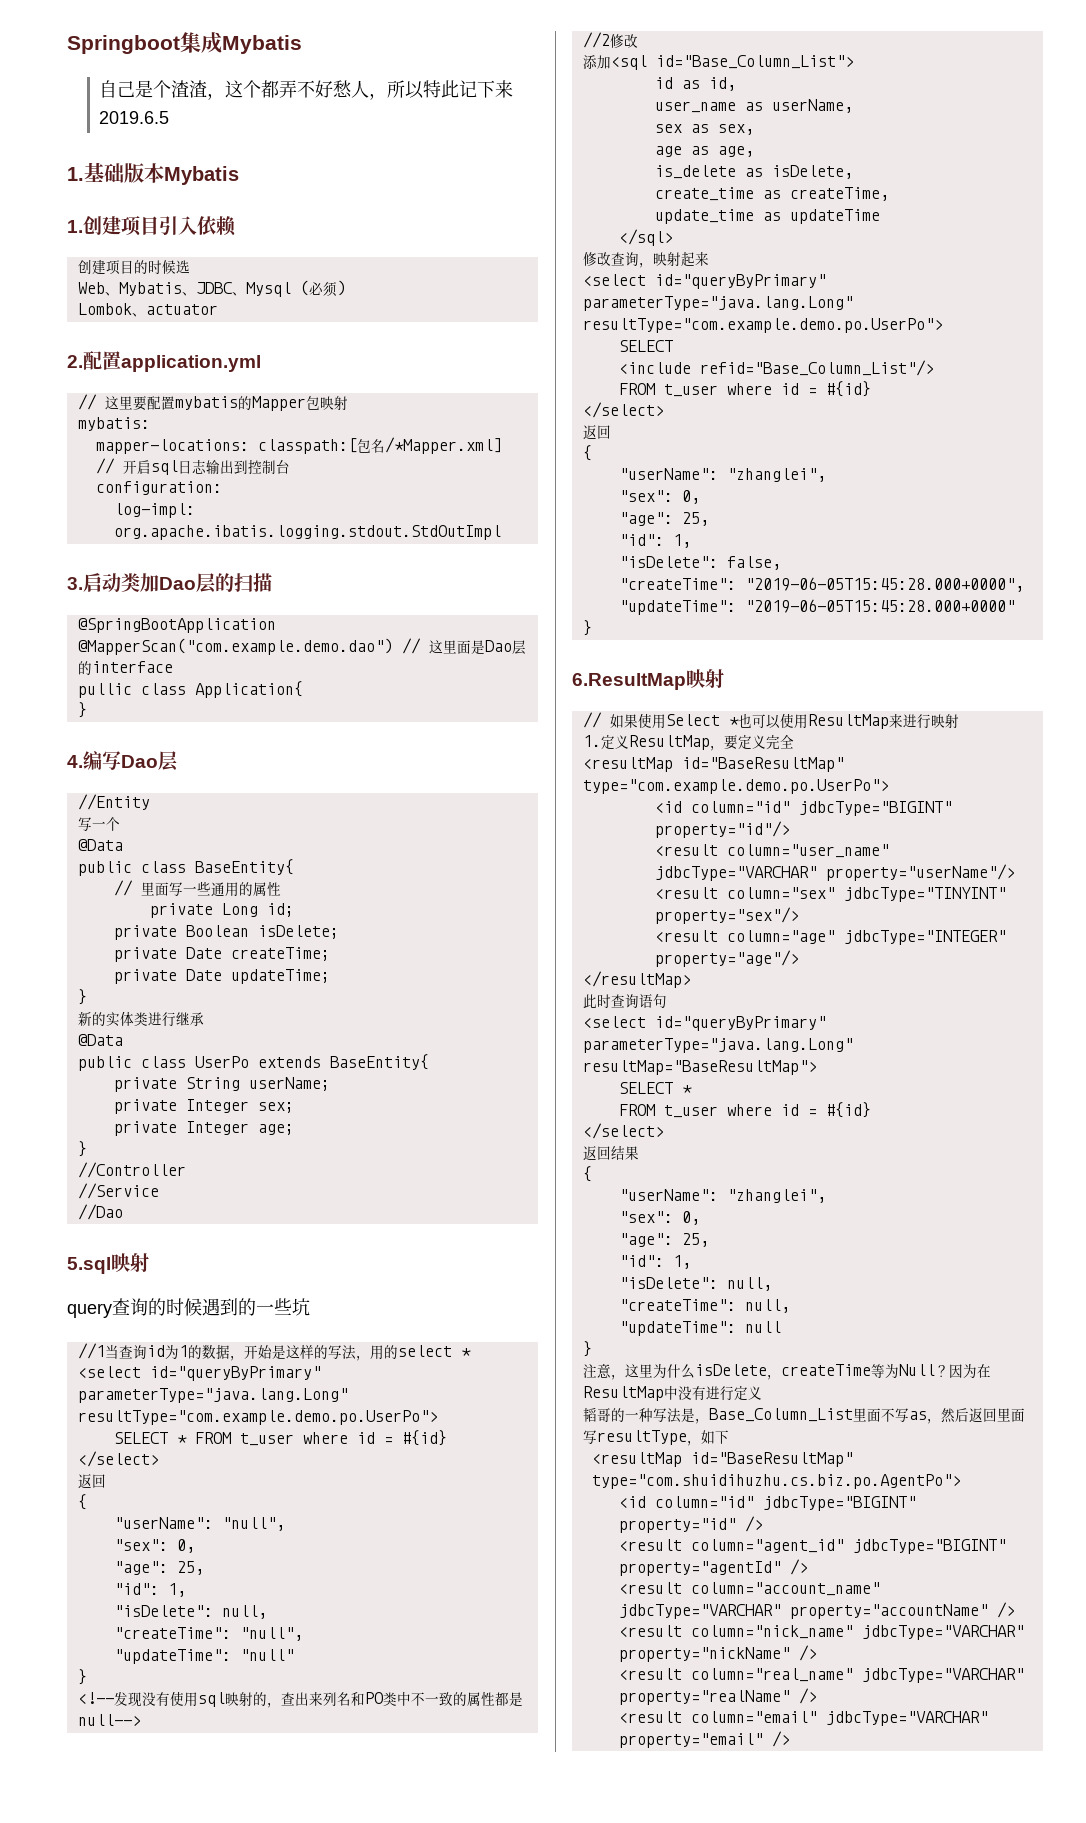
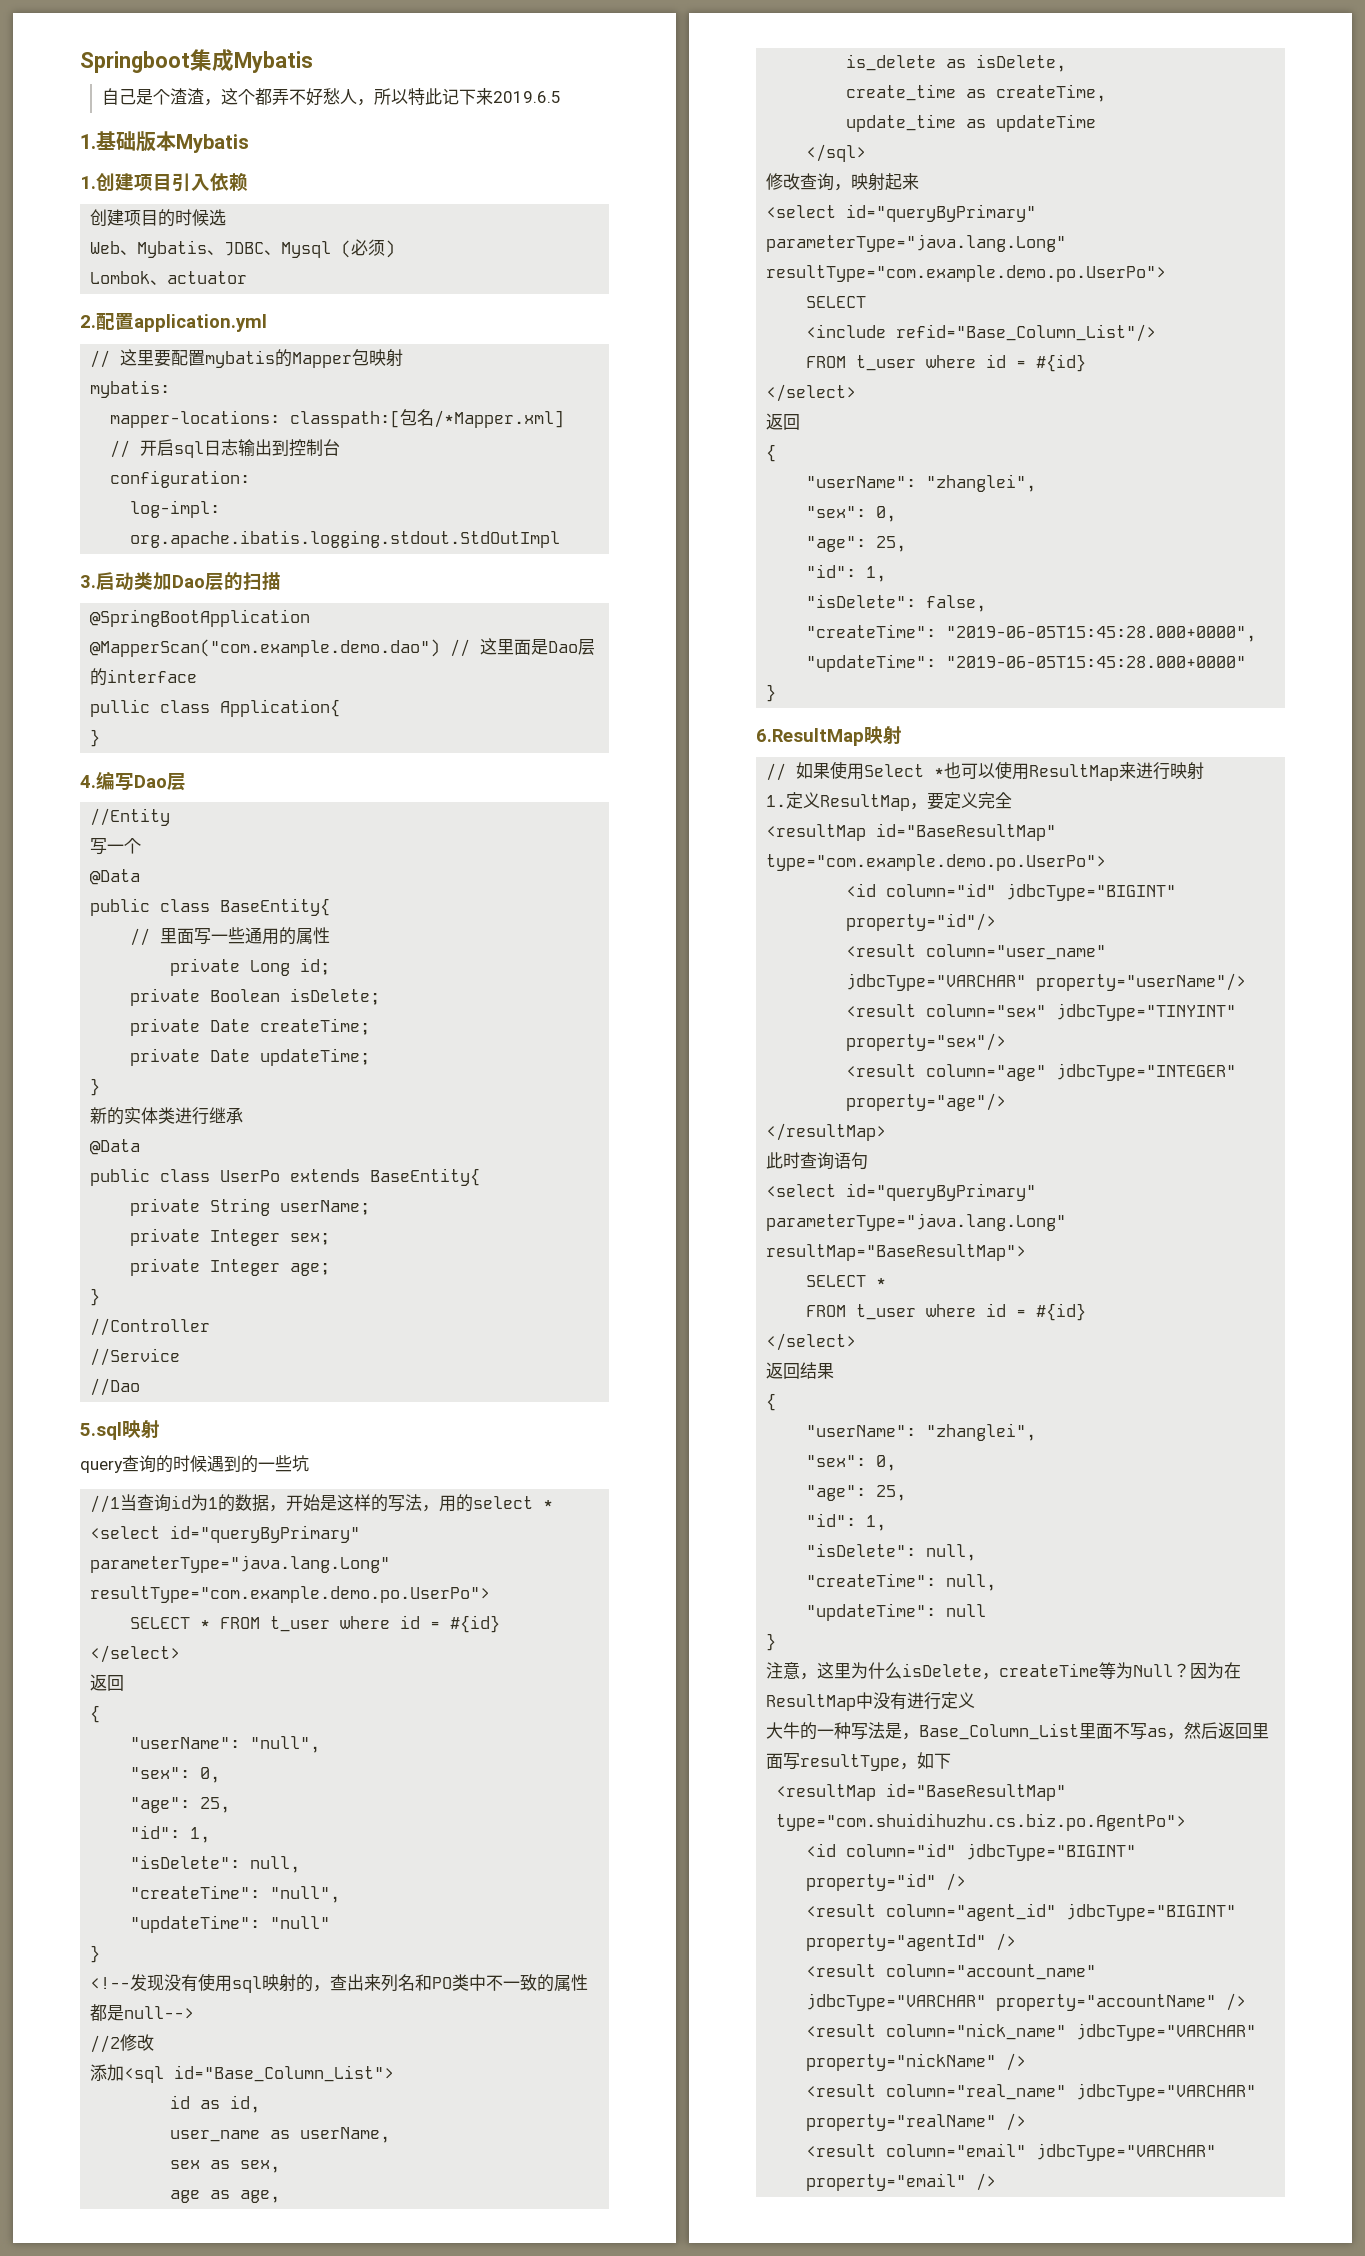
[582,1407,611,1422] 韬哥 -> [766,1722,801,1739] 大牛

